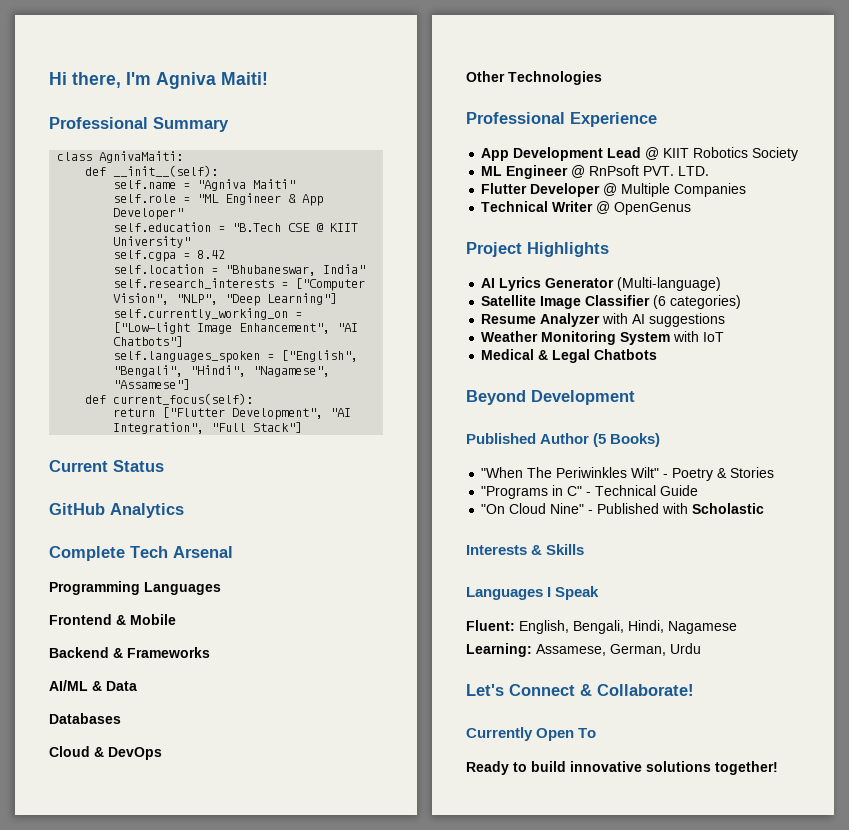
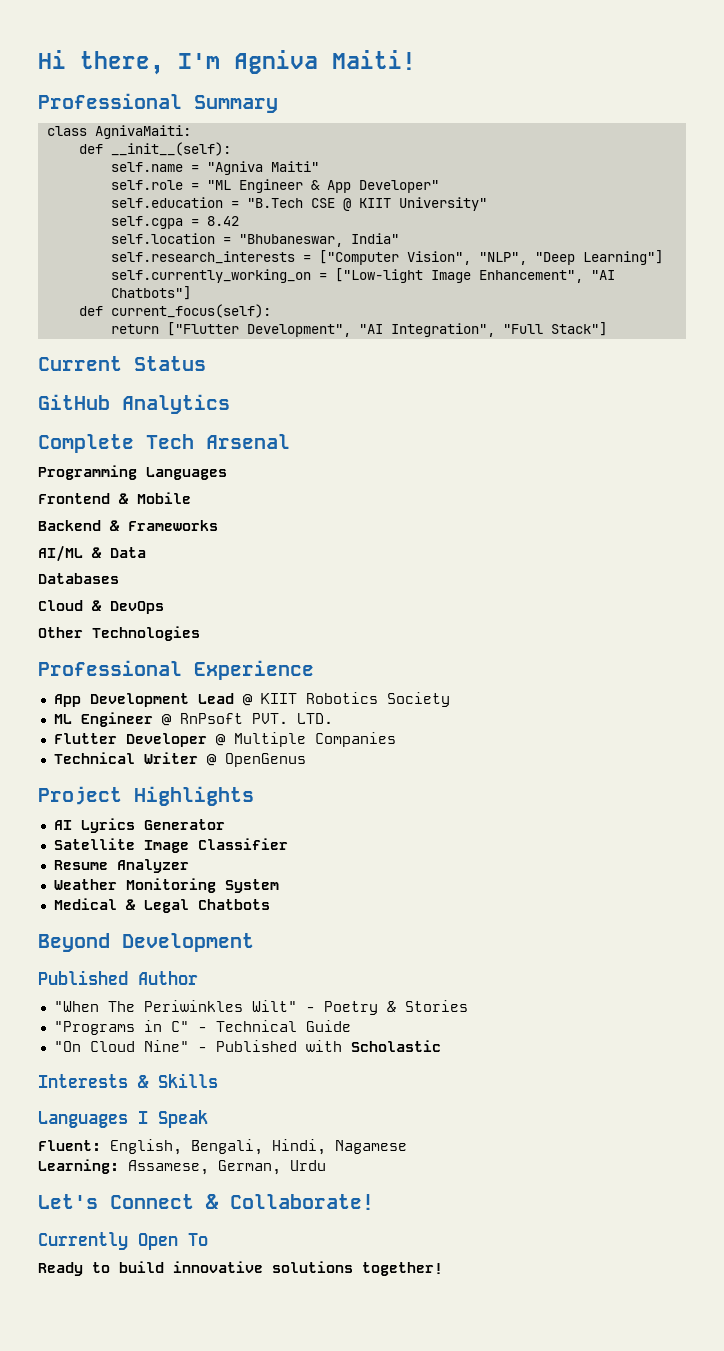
[113,350,359,363] [113,365,331,377] [113,379,191,390] // self.languages_spoken = ["English", "Bengali", "Hindi", "Nagamese", "Assamese"] -> (191, 293) none
[617,277,722,291] (Multi-language) -> (225, 824) none
[653,295,742,309] (6 categories) -> (288, 844) none
[602,313,726,327] with AI suggestions -> (189, 866) none
[673,331,725,342] with IoT -> (279, 886) none
[593,433,661,447] (5 Books) -> (198, 978) none

